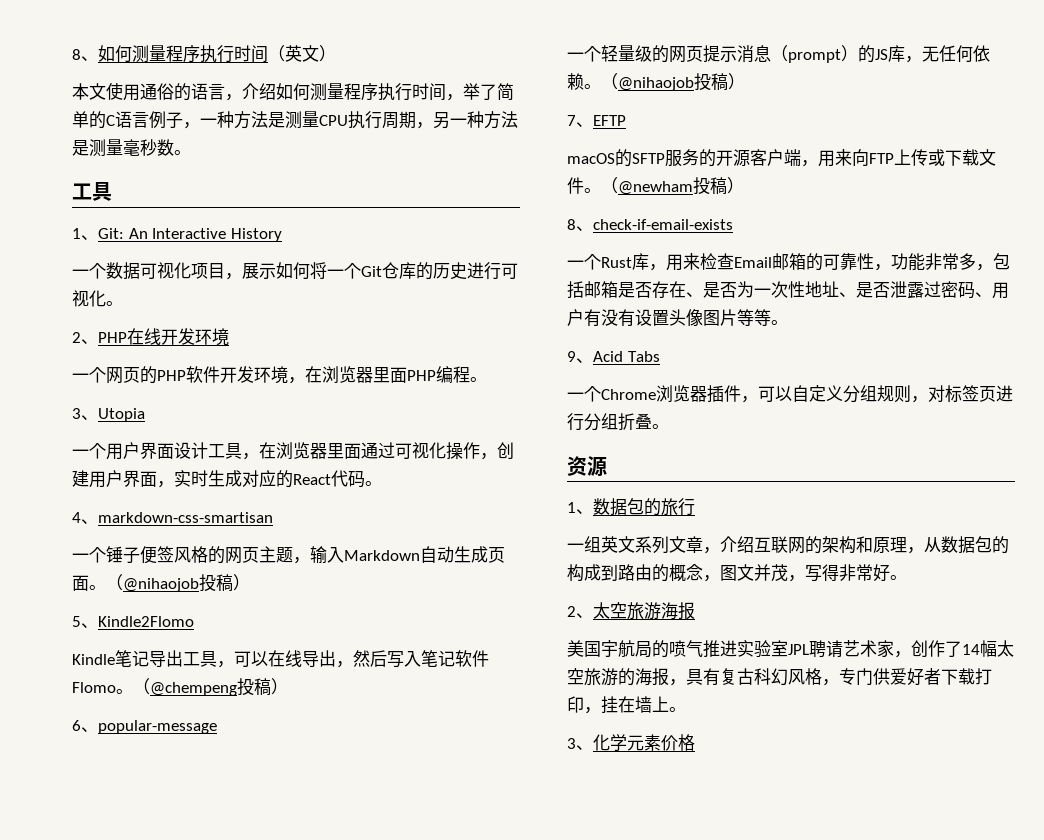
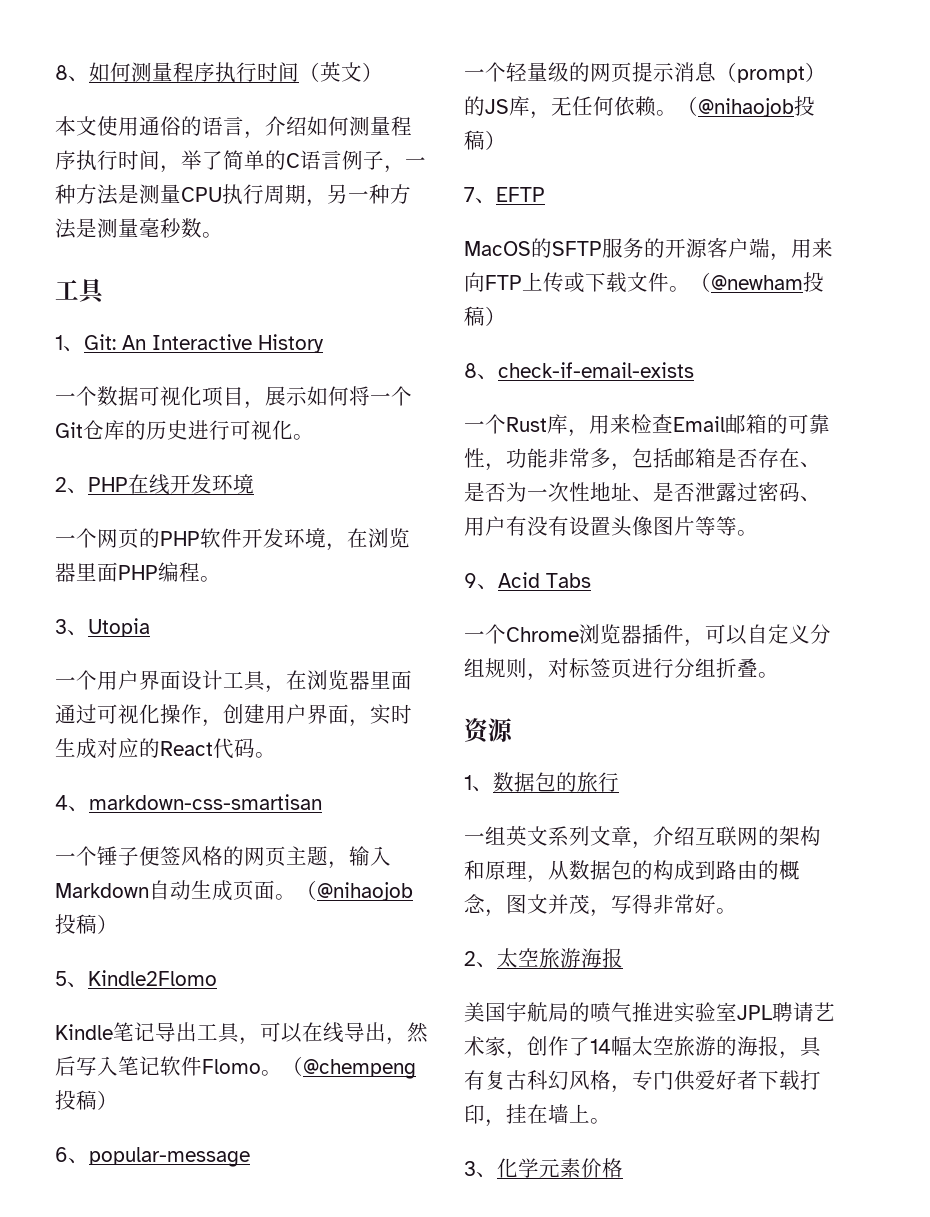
[567,153,615,164] macOS -> [464,241,531,256] MacOS

